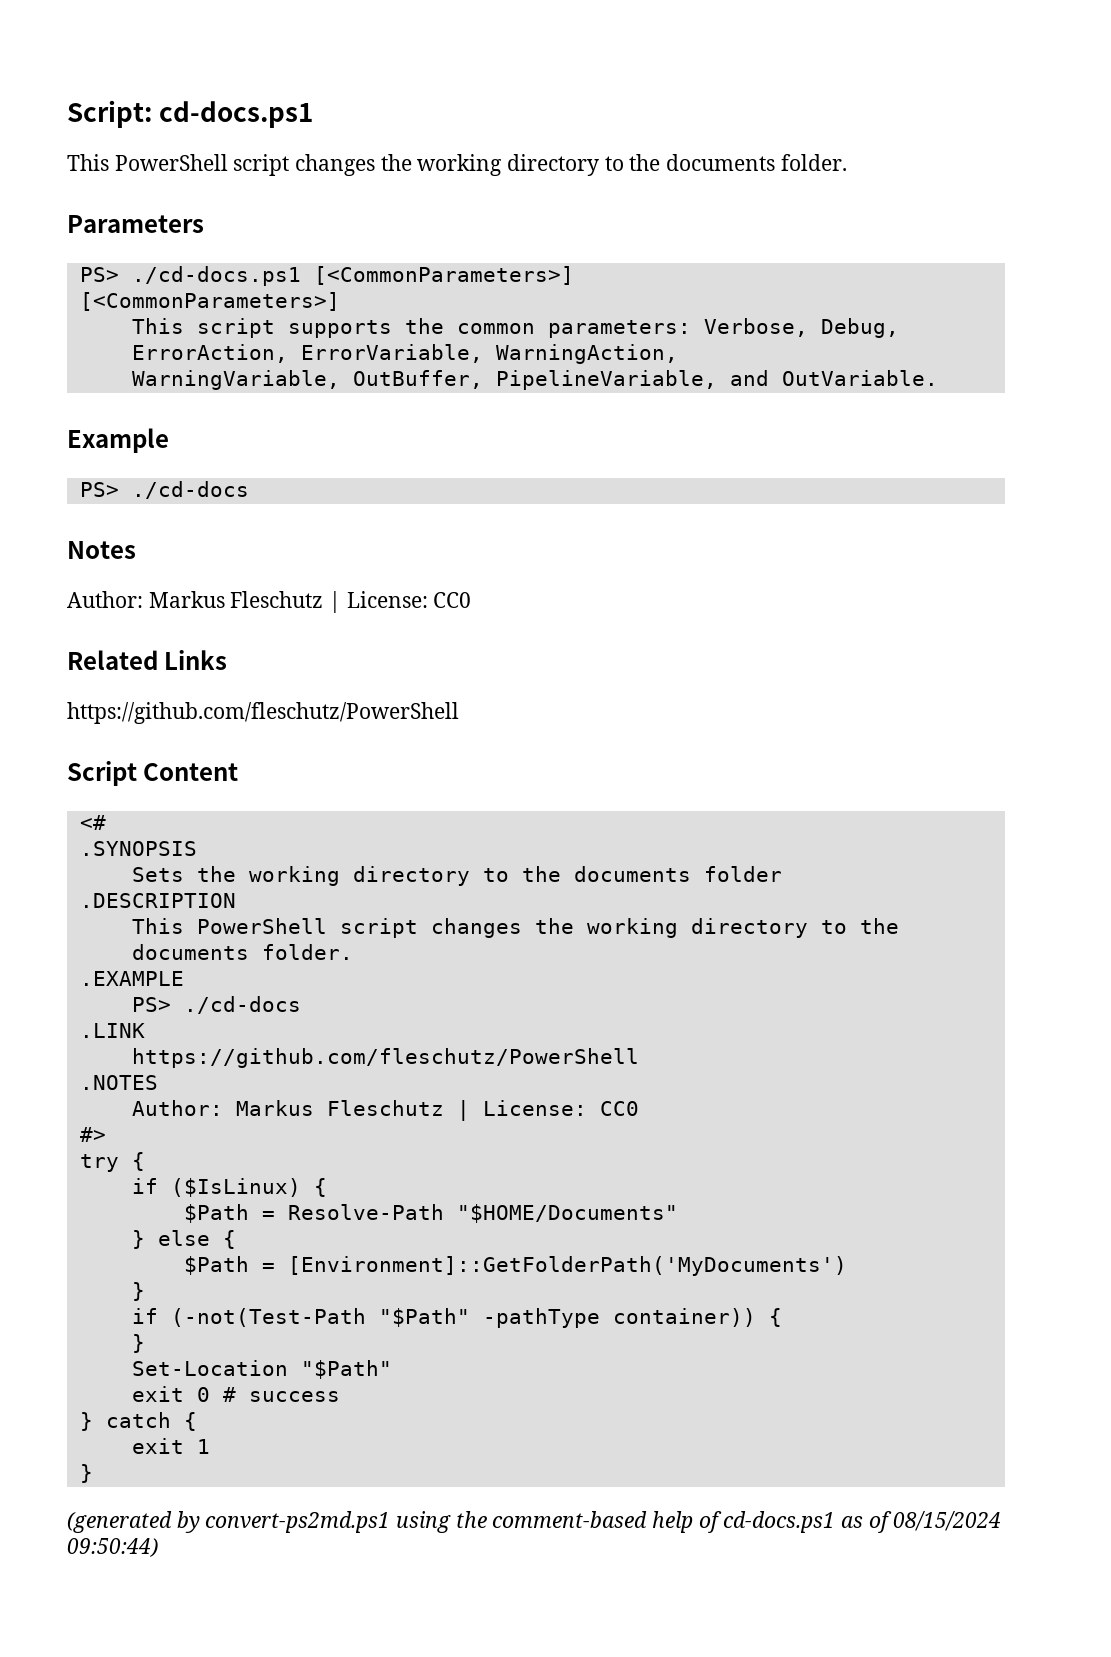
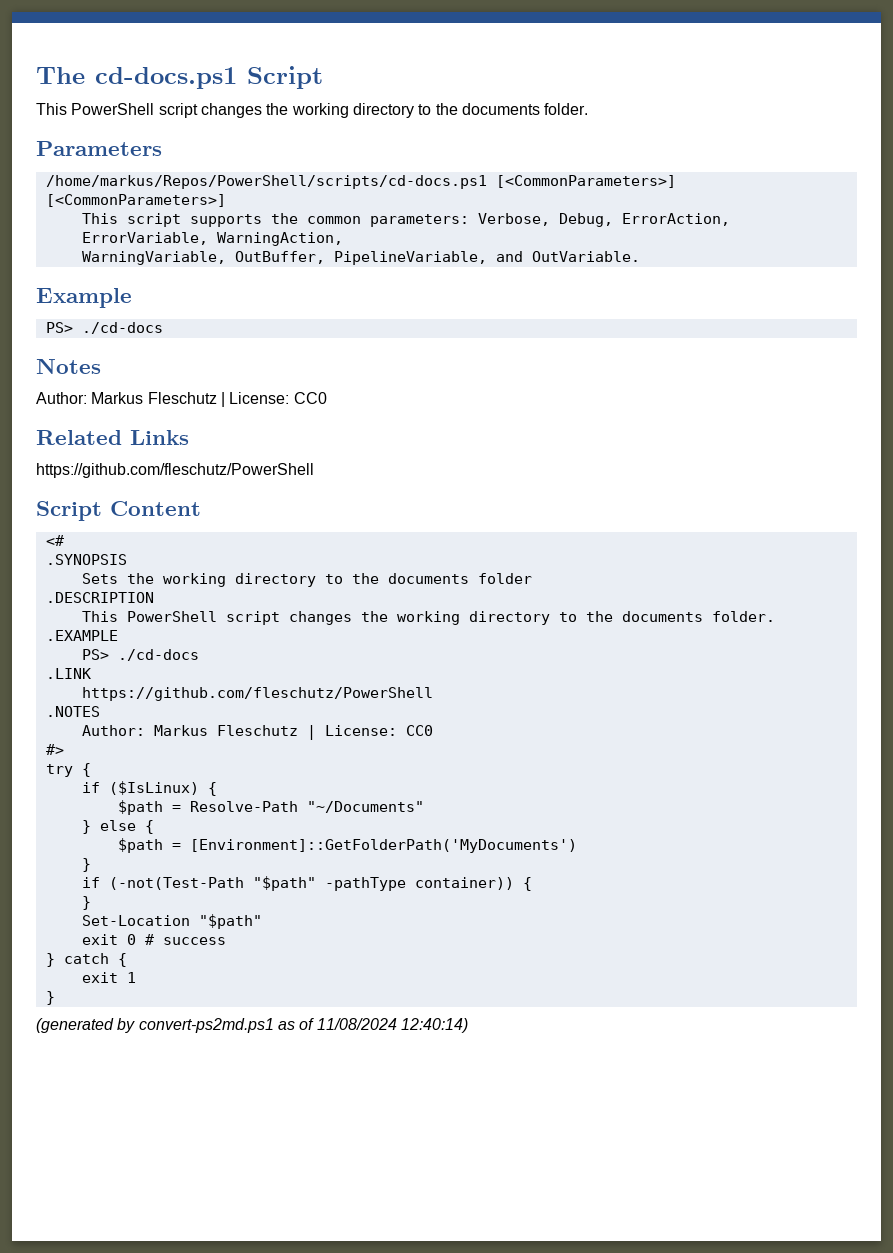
[67,100,314,128] Script: cd-docs.ps1 -> [36,66,323,89] The cd-docs.ps1 Script
[79,266,301,286] PS> ./cd-docs.ps1 -> [45,175,487,189] /home/markus/Repos/PowerShell/scripts/cd-docs.ps1
[183,1204,249,1223] $Path -> [117,800,163,815] $path
[456,1204,678,1223] "$HOME/Documents" -> [306,801,424,813] "~/Documents"
[183,1256,249,1275] $Path -> [117,838,163,853] $path
[378,1308,470,1327] "$Path" -> [252,876,316,891] "$path"
[300,1360,392,1379] "$Path" -> [198,914,262,929] "$path"
[396,1511,1002,1533] [67,1538,158,1557] using the comment-based help of cd-docs.ps1 as of 08/15/2024 09:50:44) -> [277,1018,468,1033] as of 11/08/2024 12:40:14)

